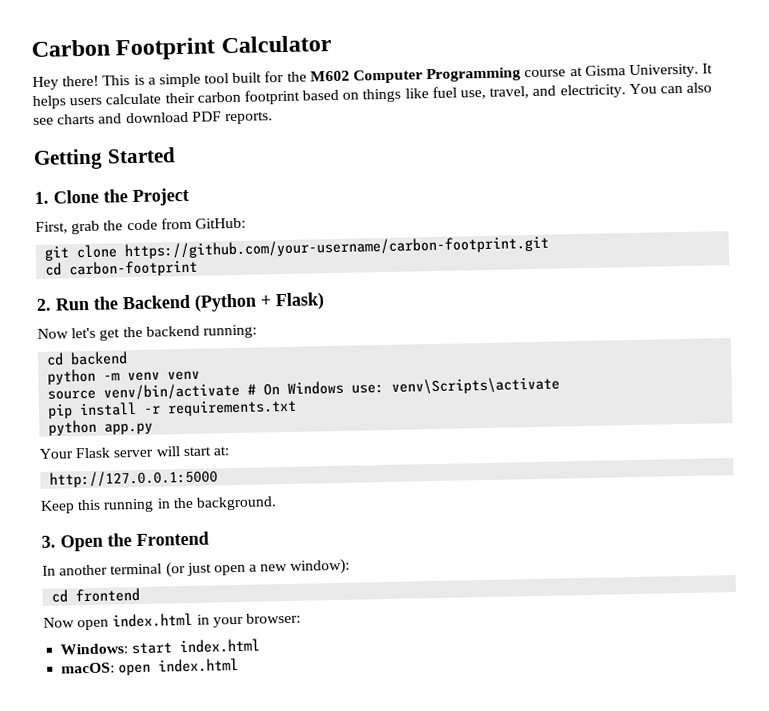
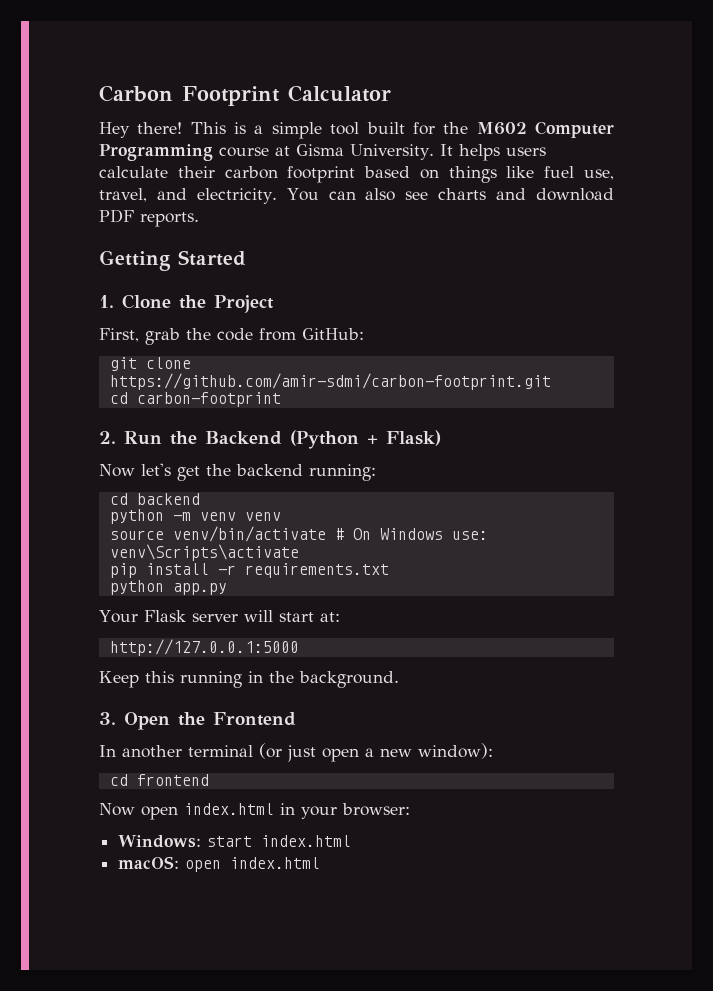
[124,235,550,260] https://github.com/your-username/carbon-footprint.git -> [109,373,551,390] https://github.com/amir-sdmi/carbon-footprint.git

